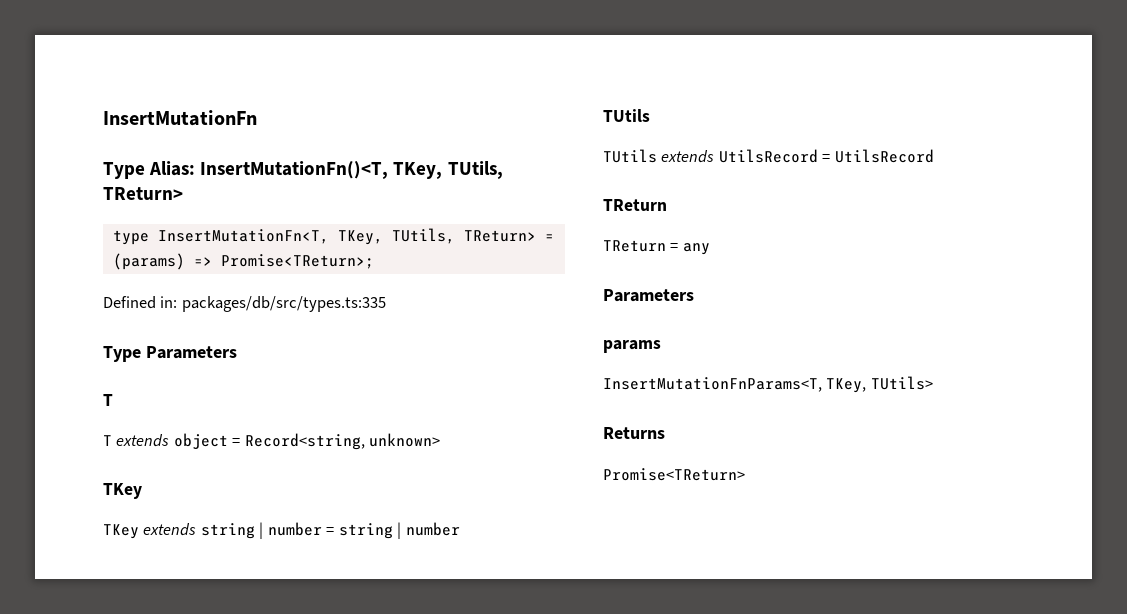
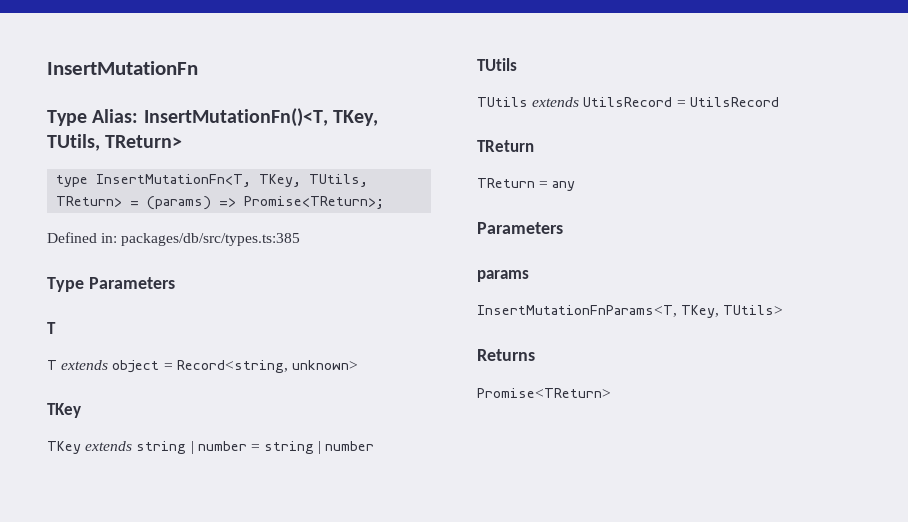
[181,296,386,312] packages/db/src/types.ts:335 -> [121,233,301,246] packages/db/src/types.ts:385

